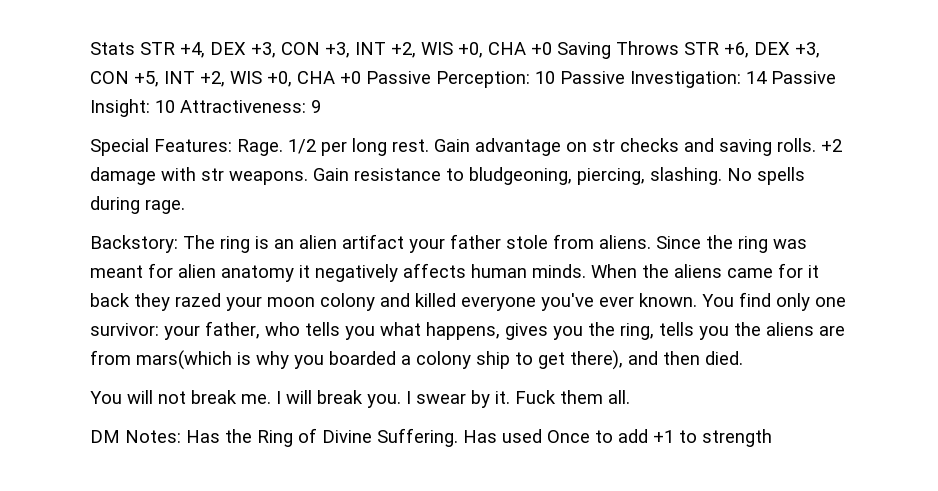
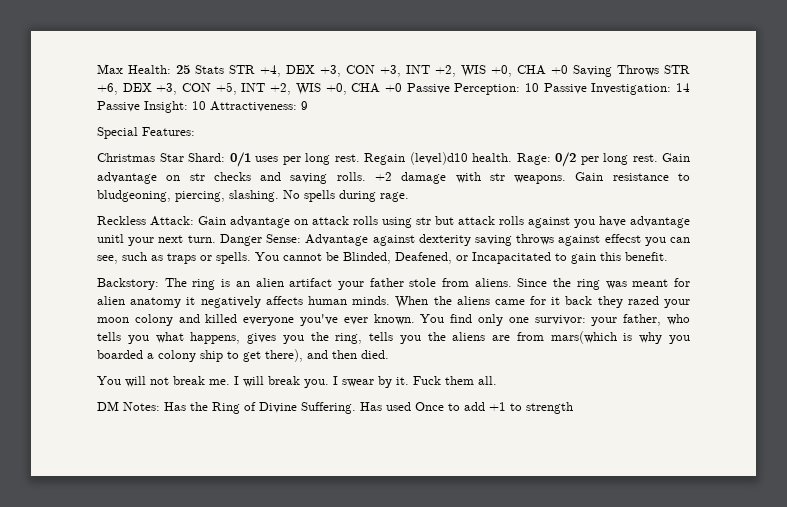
(90, 48) none -> [97,64,190,74] Max Health: 25
[237,139,316,156] Rage. 1/2 -> [97,152,576,167] // Christmas Star Shard: 0/1 uses per long rest. Regain (level)d10 health. Rage: 0/2
(185, 206) none -> [97,216,690,228] [97,234,690,246] [97,252,668,264] // Reckless Attack: Gain advantage on attack rolls using str but attack rolls against you have advantage unitl your next turn. Danger Sense: Advantage against dexterity saving throws against effecst you can see, such as traps or spells. You cannot be Blinded, Deafened, or Incapacitated to gain this benefit.

